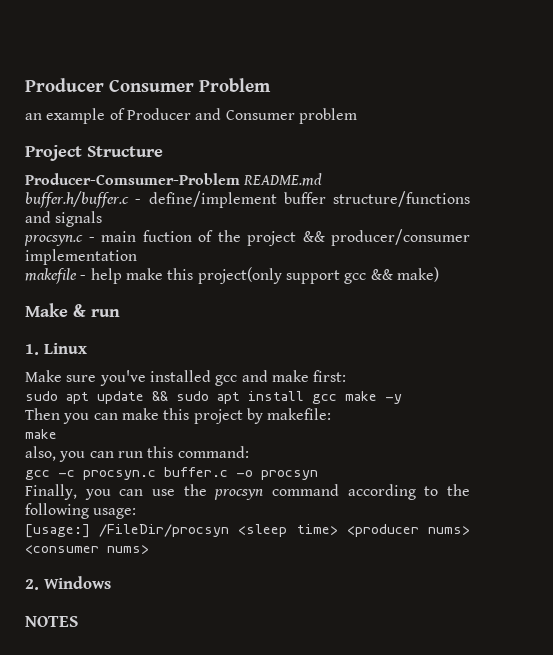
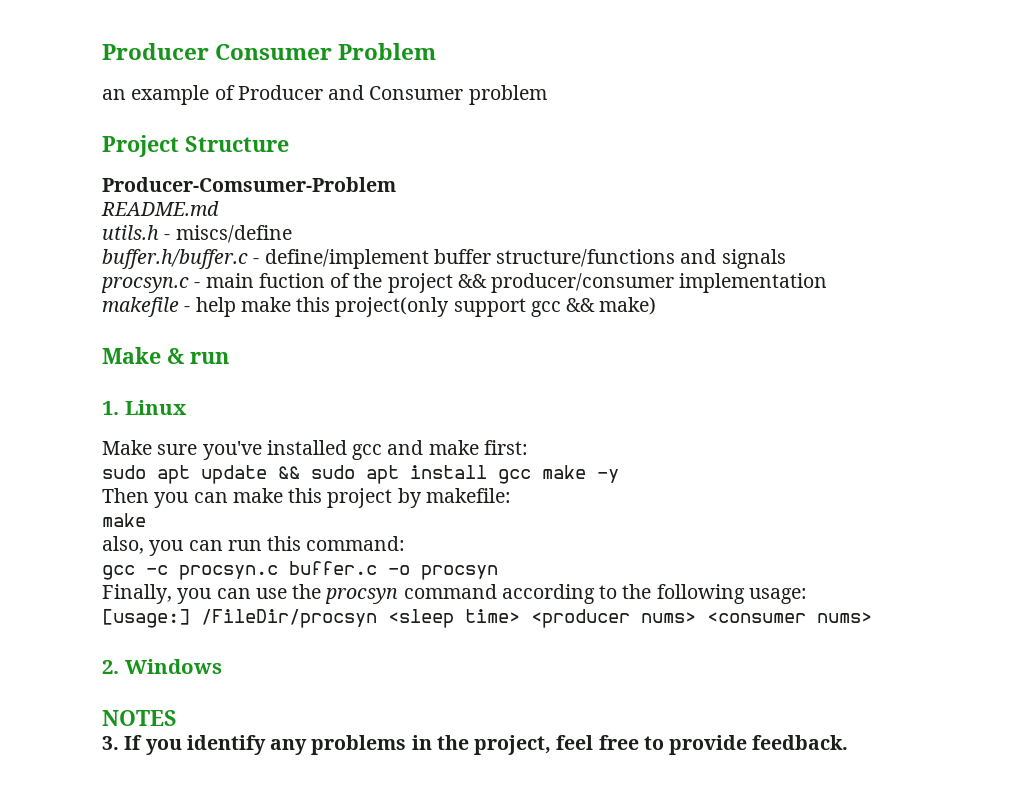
(240, 179) none -> (396, 184) //
(323, 179) none -> [102,225,292,243] // utils.h - miscs/define
(78, 621) none -> [102,735,849,755] // 3. If you identify any problems in the project, feel free to provide feedback.

